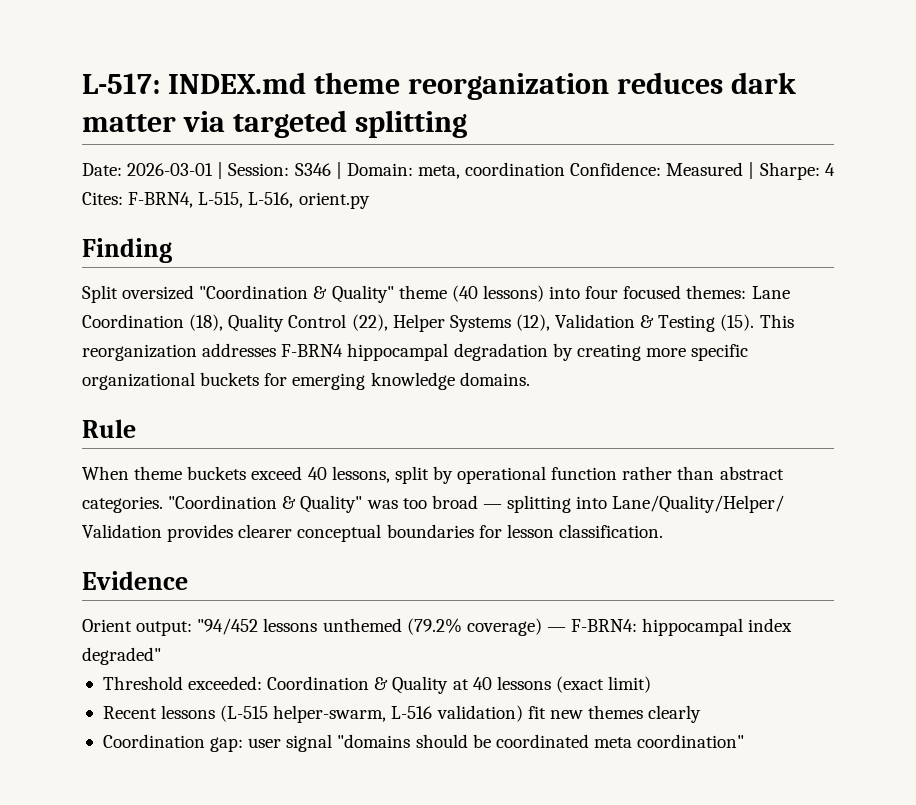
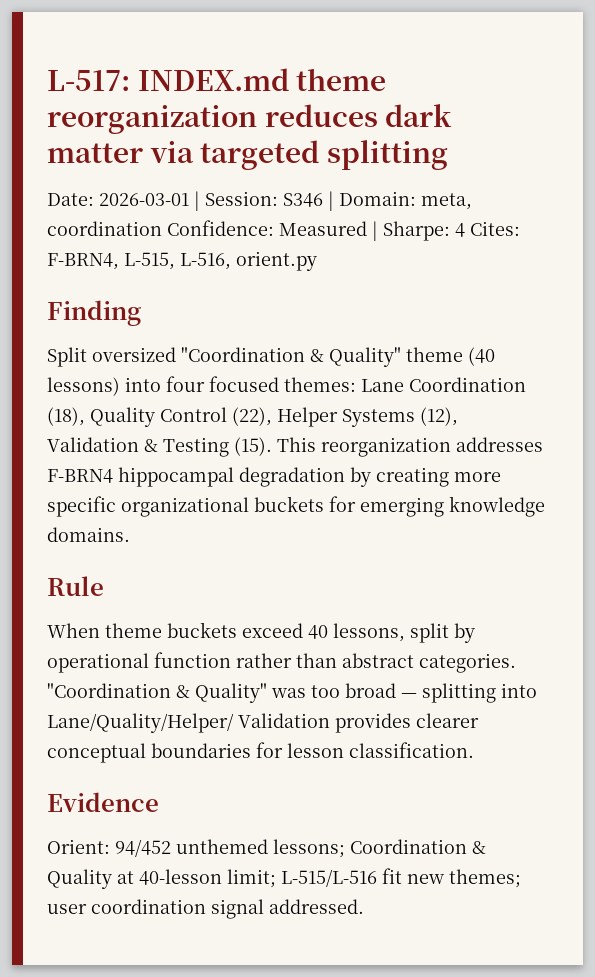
[82,618,793,636] [82,647,161,665] [102,676,652,694] [102,705,702,723] [102,734,745,752] Orient output: "94/452 lessons unthemed (79.2% coverage) — F-BRN4: hippocampal index degraded" // Threshold exceeded: Coordination & Quality at 40 lessons (exact limit) // Recent lessons (L-515 helper-swarm, L-516 validation) fit new themes clearly // Coordination gap: user signal "domains should be coordinated meta coordination" -> [47,839,486,858] [47,868,521,889] [47,899,364,919] Orient: 94/452 unthemed lessons; Coordination & Quality at 40-lesson limit; L-515/L-516 fit new themes; user coordination signal addressed.

